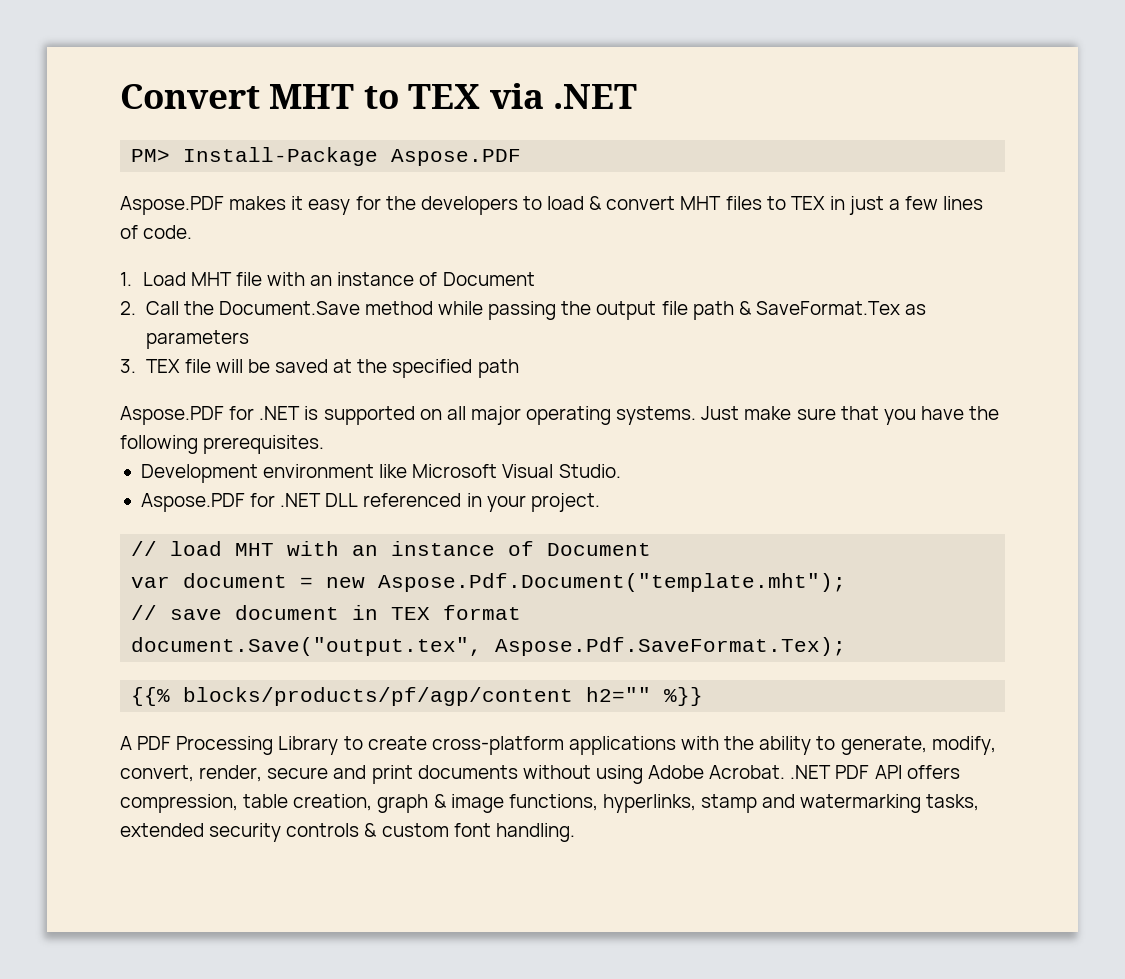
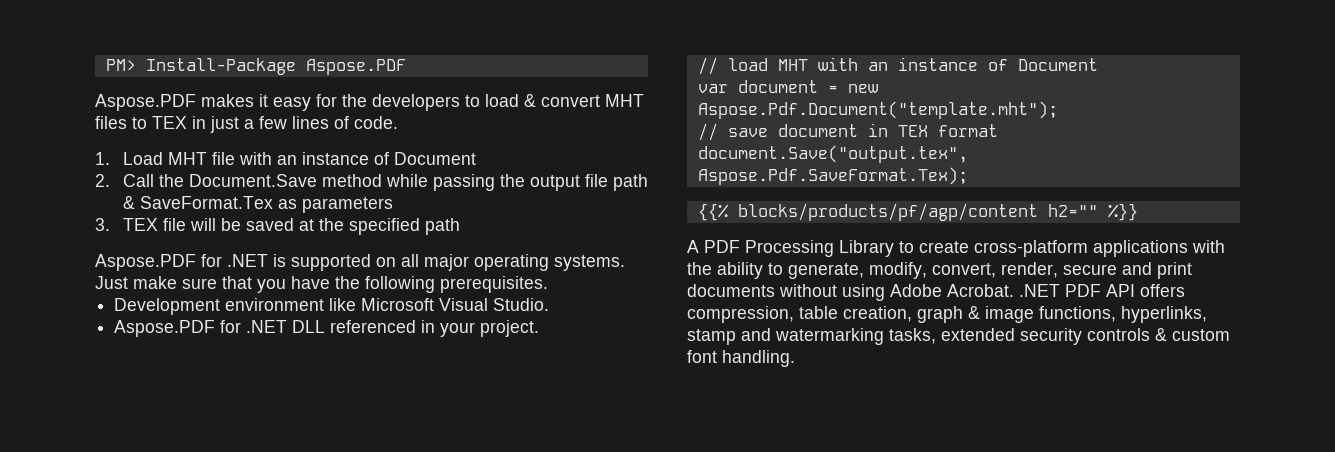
[120,83,638,109] Convert MHT to TEX via .NET // -> (105, 65) none

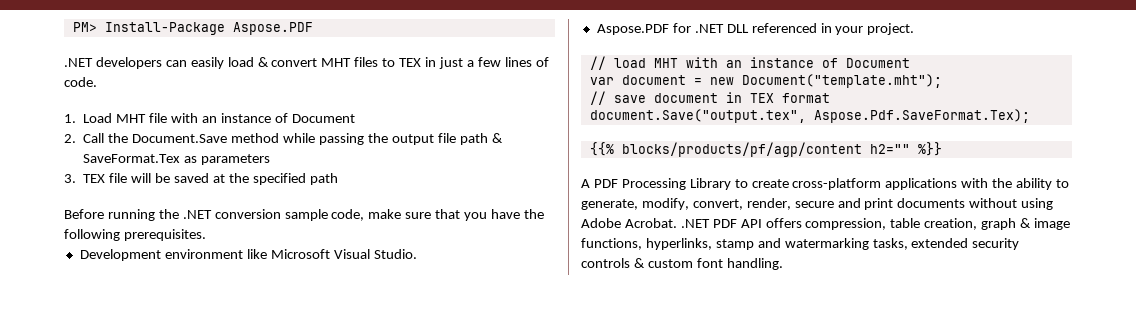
[95,94,480,111] Aspose.PDF makes it easy for the developers to -> [64,57,224,69] .NET developers can easily
[95,254,625,271] [95,276,128,289] Aspose.PDF for .NET is supported on all major operating systems. Just -> [64,209,365,221] Before running the .NET conversion sample code,
[697,101,1058,119] Aspose.Pdf.Document("template.mht"); -> [741,74,942,88] Document("template.mht");

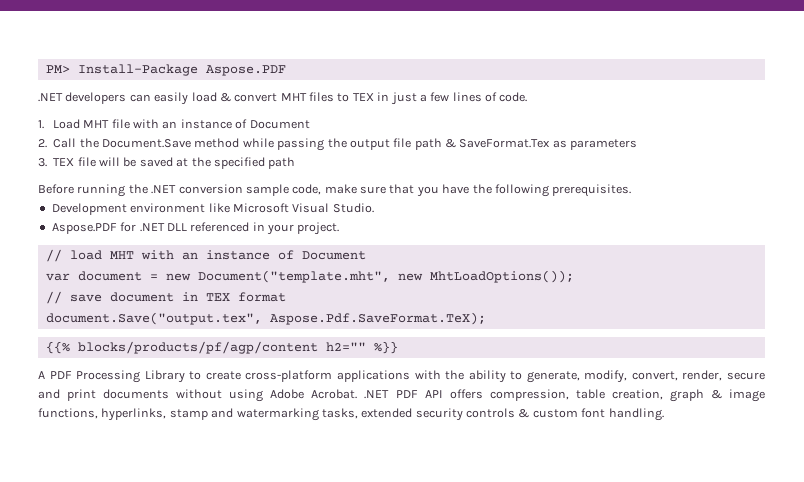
[741,74,942,88] Document("template.mht"); -> [197,270,574,283] Document("template.mht", new MhtLoadOptions());
[813,109,1030,123] Aspose.Pdf.SaveFormat.Tex); -> [269,312,486,325] Aspose.Pdf.SaveFormat.TeX);

